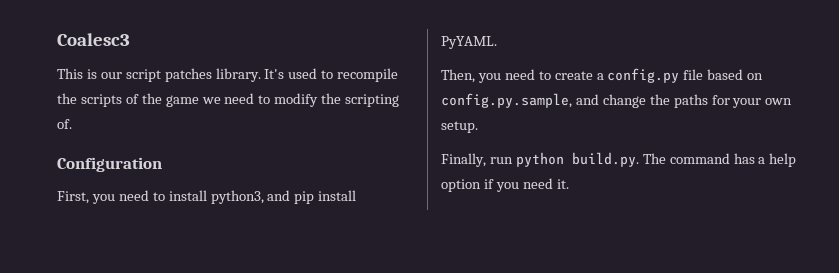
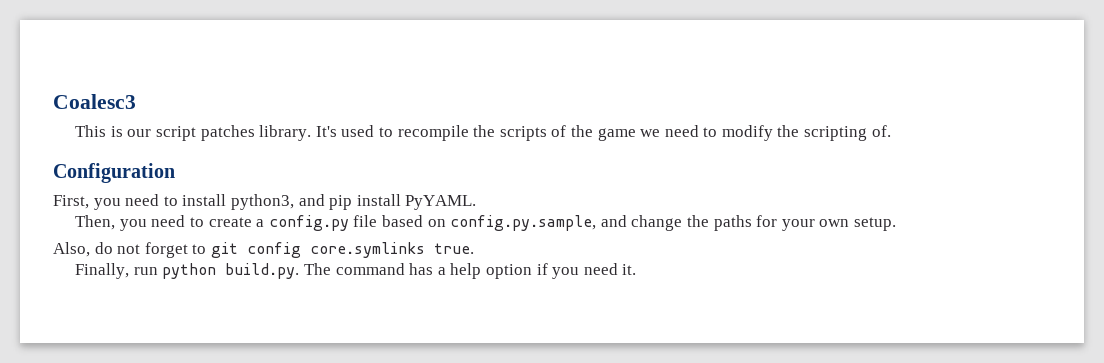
(478, 127) none -> [53,242,474,258] // Also, do not forget to git config core.symlinks true.

